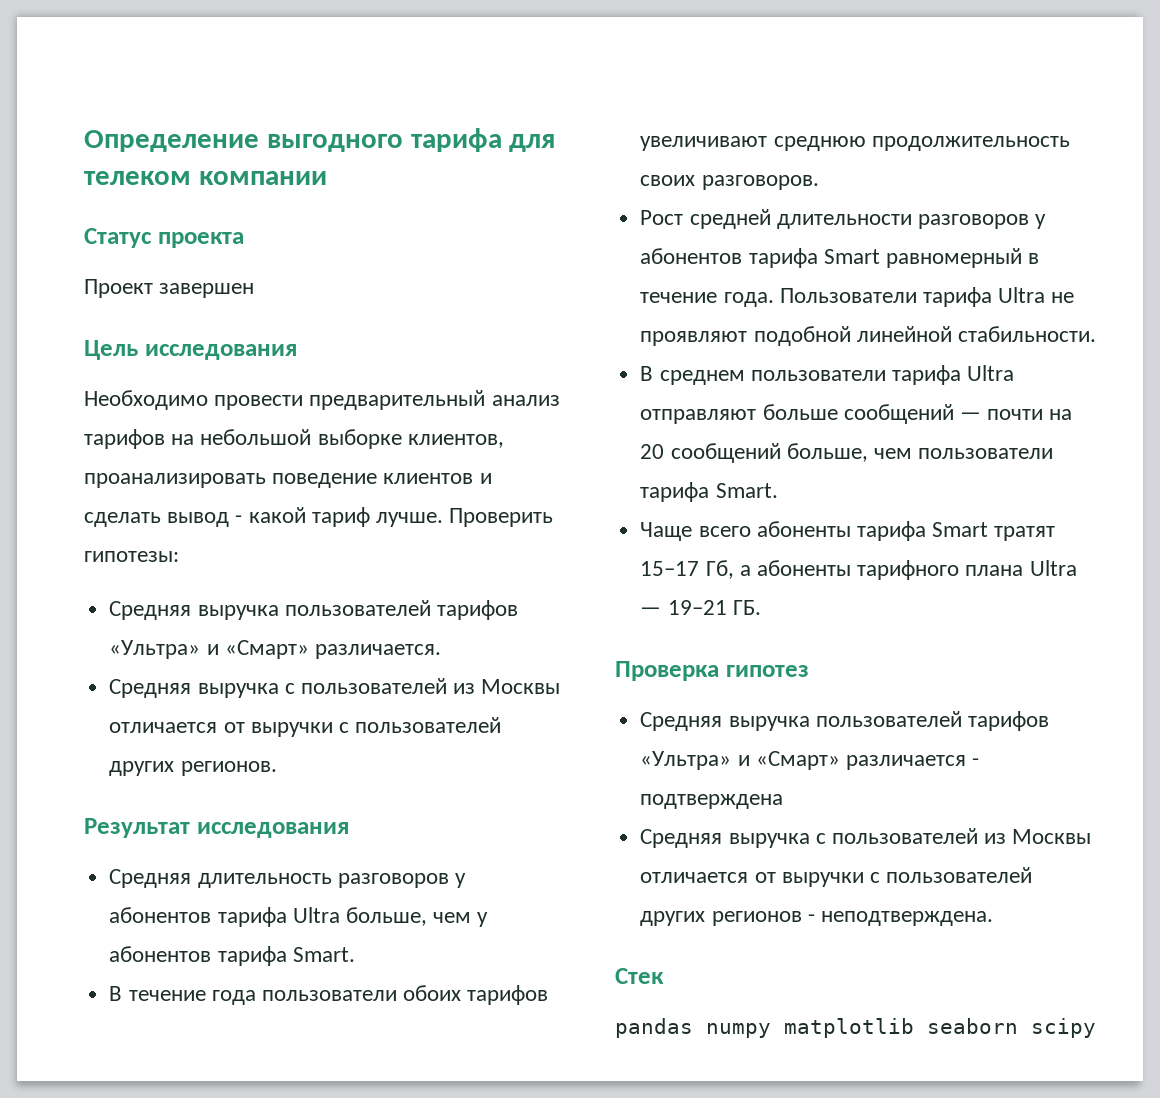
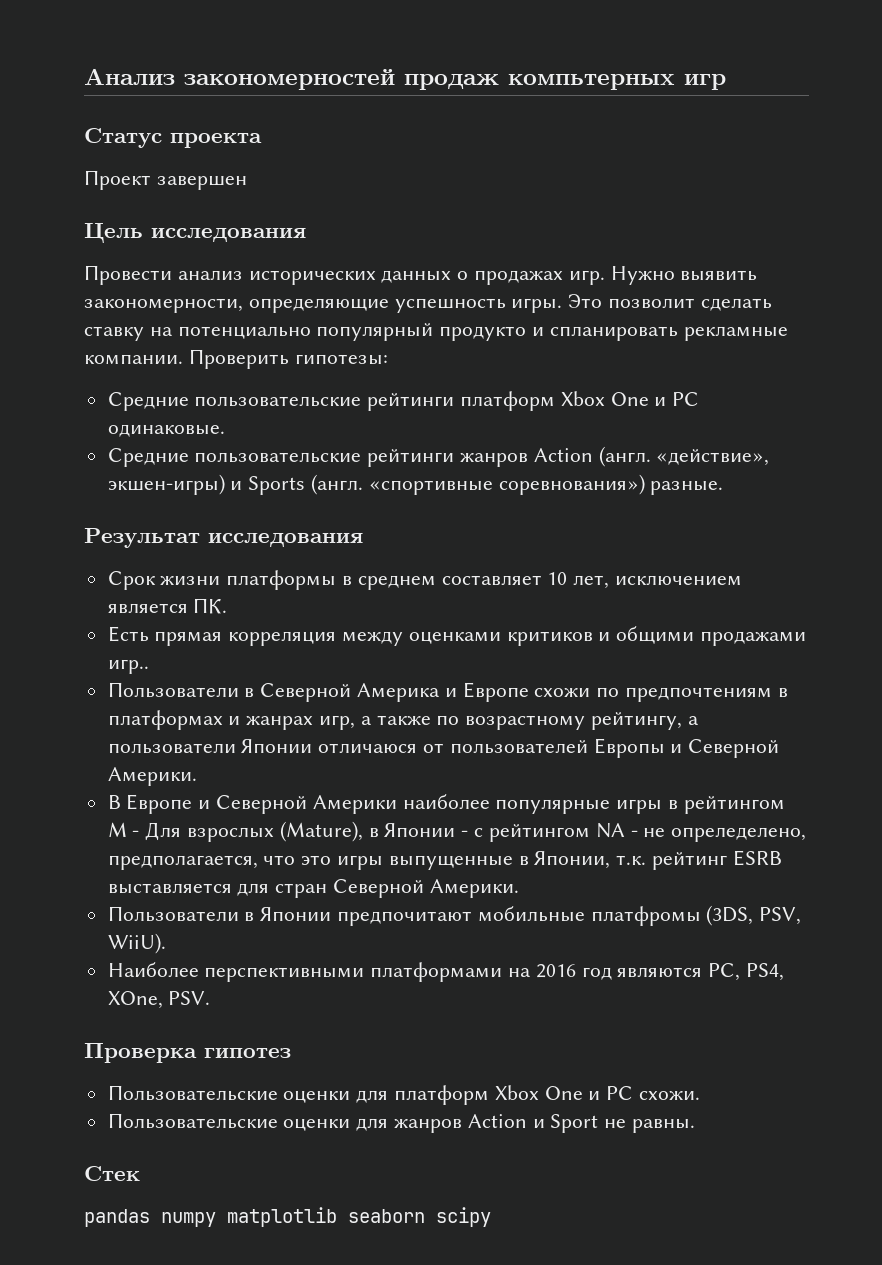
[84,128,556,152] [84,171,327,185] Определение выгодного тарифа для телеком компании -> [84,68,726,90] Анализ закономерностей продаж компьтерных игр
[84,390,560,410] [84,429,504,449] [84,473,492,488] [84,507,554,527] [84,551,179,562] [109,600,518,620] [109,640,441,659] [109,678,561,698] [109,717,502,737] [109,761,277,776] [84,818,349,838] [109,869,466,888] [109,907,489,927] [109,946,355,966] [109,985,549,1005] [640,136,1070,151] [640,175,819,190] [640,209,1047,229] [640,248,1040,268] [640,287,1075,307] [640,326,1096,346] [640,365,1015,385] [640,404,1073,424] [640,443,1054,463] [640,482,778,502] [640,521,1056,541] [640,560,1077,580] [640,600,761,615] [615,661,809,681] [640,711,1049,731] [640,751,980,770] [640,794,784,809] [640,828,1092,848] [640,867,1033,887] [640,911,993,926] Необходимо провести предварительный анализ тарифов на небольшой выборке клиентов, проанализировать поведение клиентов и сделать вывод - какой тариф лучше. Проверить гипотезы: // Средняя выручка пользователей тарифов «Ультра» и «Смарт» различается. // Средняя выручка с пользователей из Москвы отличается от выручки c пользователей других регионов. // Результат исследования // Средняя длительность разговоров у абонентов тарифа Ultra больше, чем у абонентов тарифа Smart. // В течение года пользователи обоих тарифов увеличивают среднюю продолжительность своих разговоров. // Рост средней длительности разговоров у абонентов тарифа Smart равномерный в течение года. Пользователи тарифа Ultra не проявляют подобной линейной стабильности. // В среднем пользователи тарифа Ultra отправляют больше сообщений — почти на 20 сообщений больше, чем пользователи тарифа Smart. // Чаще всего абоненты тарифа Smart тратят 15–17 Гб, а абоненты тарифного плана Ultra — 19–21 ГБ. // Проверка гипотез // Средняя выручка пользователей тарифов «Ультра» и «Смарт» различается - подтверждена // Средняя выручка с пользователей из Москвы отличается от выручки c пользователей других регионов - неподтверждена. -> [84,265,758,285] [84,294,772,313] [84,323,788,341] [84,349,388,369] [107,391,700,411] [107,424,225,437] [107,446,770,467] [107,474,724,495] [84,528,363,548] [107,570,743,590] [107,598,228,614] [107,626,807,646] [107,659,149,674] [107,682,788,702] [107,710,699,730] [107,738,780,758] [107,767,197,786] [107,794,785,814] [107,821,807,842] [107,850,782,870] [107,879,519,898] [107,905,802,926] [107,933,166,954] [107,962,785,982] [107,991,211,1009] [84,1043,291,1063] [107,1085,701,1105] [107,1113,696,1133] Провести анализ исторических данных о продажах игр. Нужно выявить закономерности, определяющие успешность игры. Это позволит сделать ставку на потенциально популярный продукто и спланировать рекламные компании. Проверить гипотезы: // Средние пользовательские рейтинги платформ Xbox One и PC одинаковые. // Средние пользовательские рейтинги жанров Action (англ. «действие», экшен-игры) и Sports (англ. «спортивные соревнования») разные. // Результат исследования // Срок жизни платформы в среднем составляет 10 лет, исключением является ПК. // Есть прямая корреляция между оценками критиков и общими продажами игр.. // Пользователи в Северной Америка и Европе схожи по предпочтениям в платформах и жанрах игр, а также по возрастному рейтингу, а пользователи Японии отличаюся от пользователей Европы и Северной Америки. // В Европе и Северной Америки наиболее популярные игры в рейтингом M - Для взрослых (Mature), в Японии - с рейтингом NA - не опреледелено, предполагается, что это игры выпущенные в Японии, т.к. рейтинг ESRB выставляется для стран Северной Америки. // Пользователи в Японии предпочитают мобильные платфромы (3DS, PSV, WiiU). // Наиболее перспективными платформами на 2016 год являются PC, PS4, XOne, PSV. // Проверка гипотез // Пользовательские оценки для платформ Xbox One и PC схожи. // Пользовательские оценки для жанров Action и Sport не равны.

